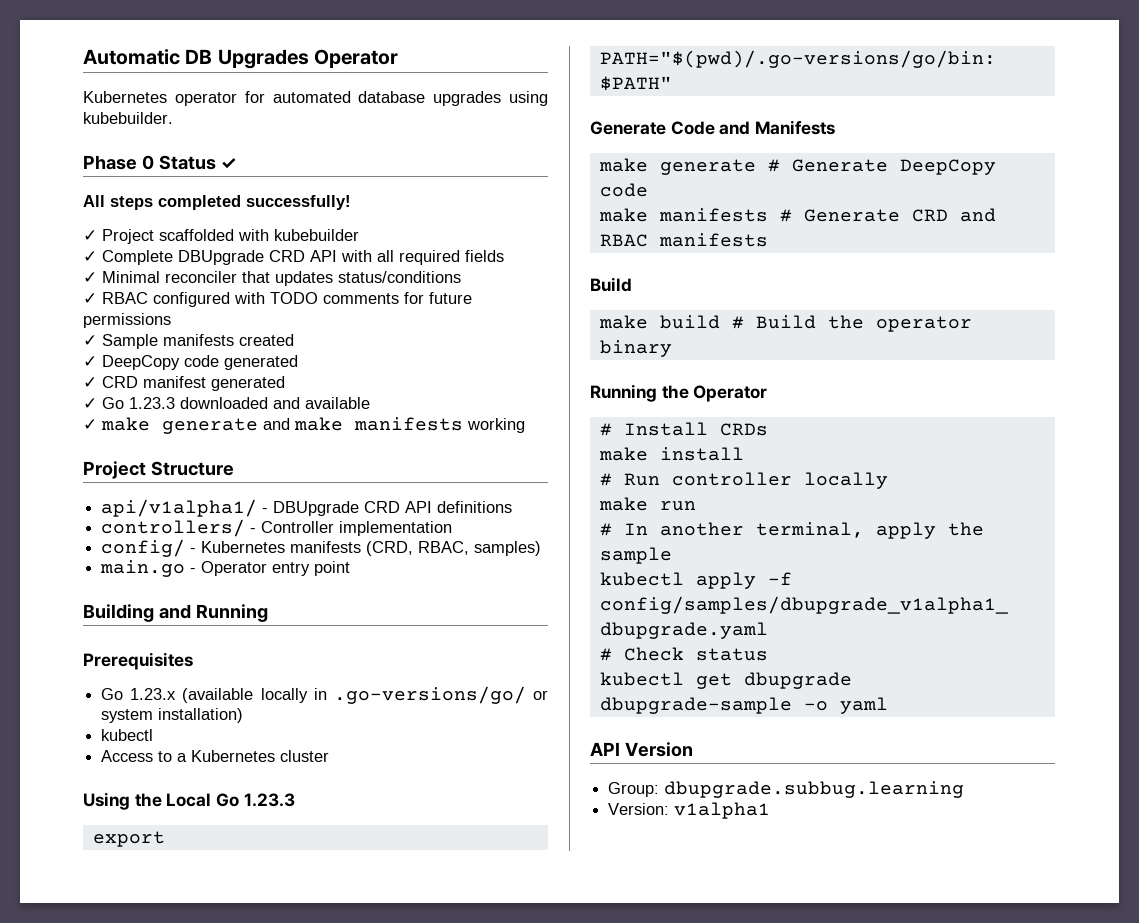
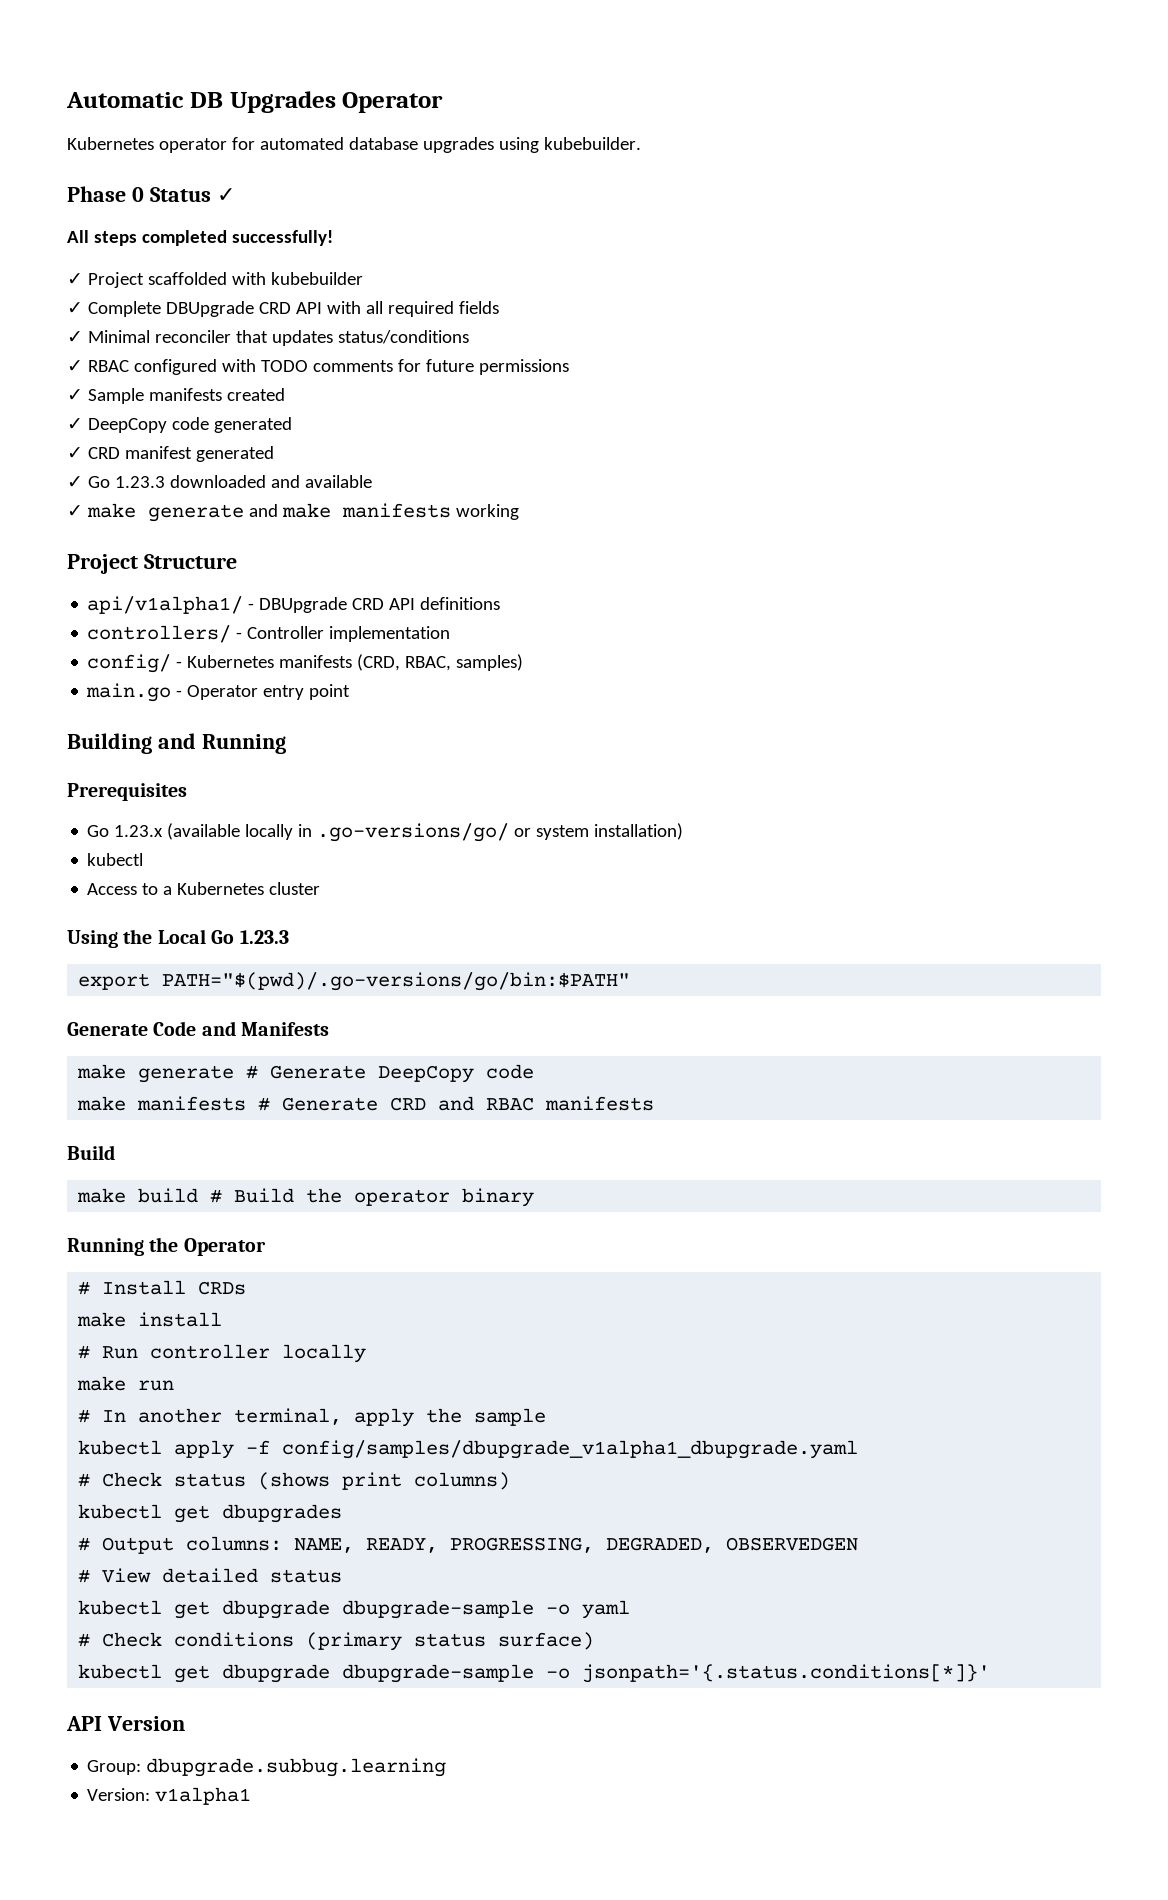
(768, 654) none -> [258,1472,511,1490] [78,1504,343,1523] [78,1536,859,1554] [78,1568,343,1583] (shows print columns) // kubectl get dbupgrades // # Output columns: NAME, READY, PROGRESSING, DEGRADED, OBSERVEDGEN // # View detailed status
(888, 705) none -> [78,1632,595,1651] [78,1664,991,1683] // # Check conditions (primary status surface) // kubectl get dbupgrade dbupgrade-sample -o jsonpath='{.status.conditions[*]}'

